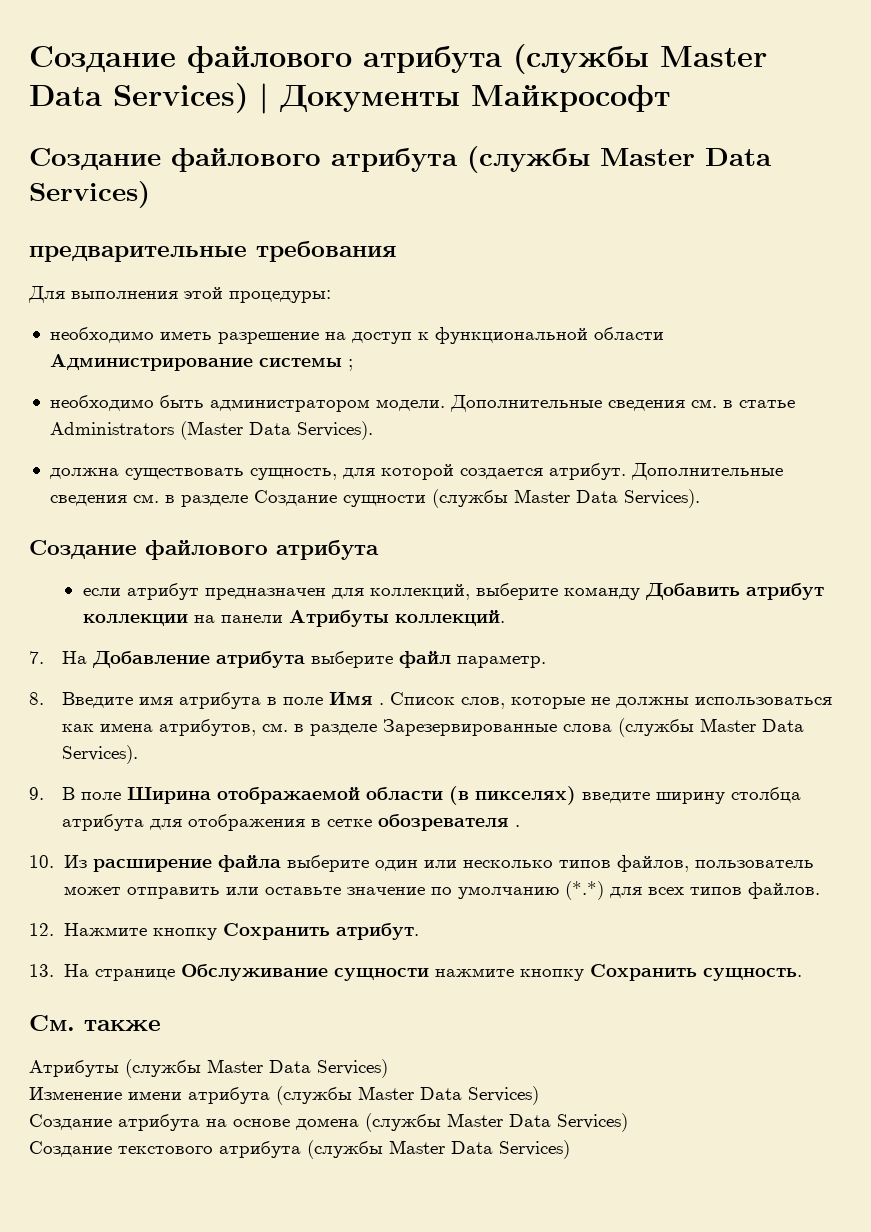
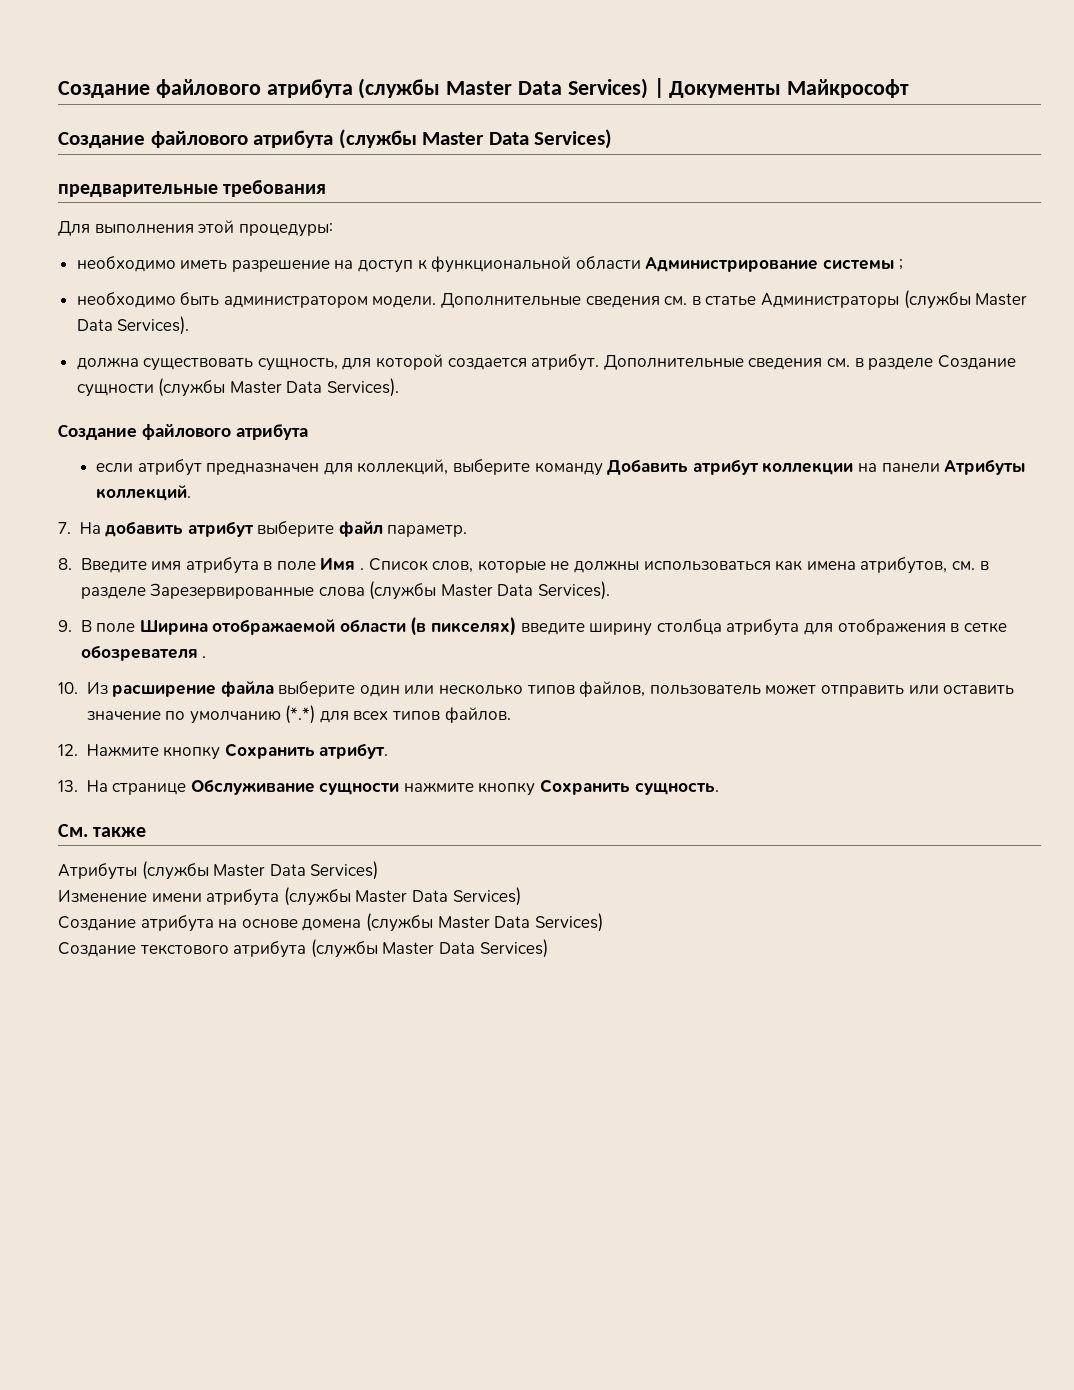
[49,421,243,440] Administrators (Master -> [761,290,1028,309] Администраторы (службы Master
[91,651,305,668] Добавление атрибута -> [105,521,254,537] добавить атрибут
[264,887,341,895] оставьте -> [943,685,1015,694] оставить

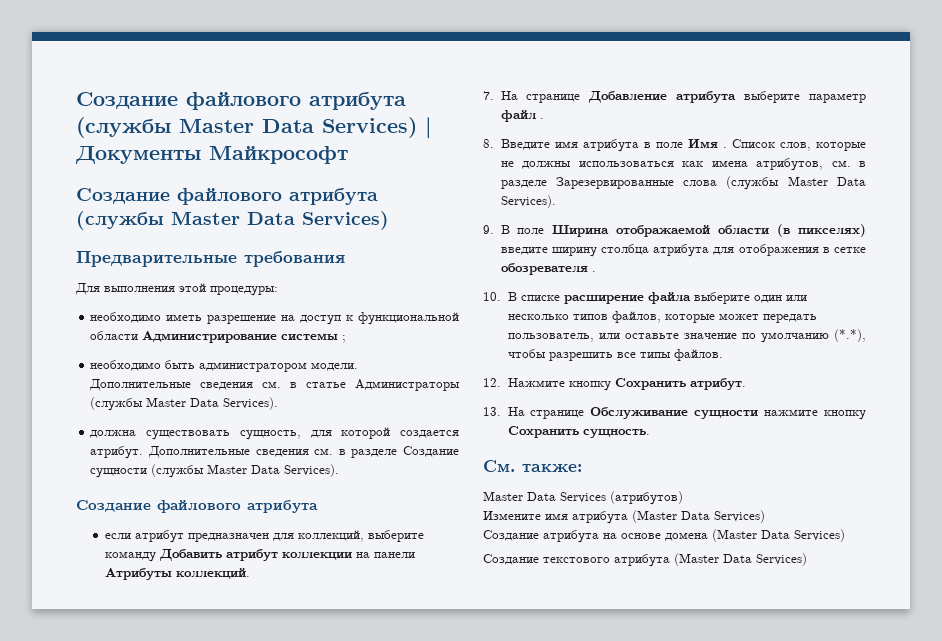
[58,184,218,197] предварительные -> [76,251,237,267] Предварительные
[105,521,468,537] добавить атрибут выберите файл параметр. -> [526,91,866,103] [500,110,544,122] странице Добавление атрибута выберите параметр файл .
[86,681,108,694] Из -> [507,292,560,301] В списке
[649,684,1015,697] [86,705,441,724] пользователь может отправить или оставить значение по умолчанию (*.*) для всех типов -> [664,313,817,323] [507,329,866,343] [507,349,671,361] которые может передать пользователь, или оставьте значение по умолчанию (*.*), чтобы разрешить все типы
[93,827,147,837] [58,861,379,880] [58,887,408,906] также // Атрибуты (службы Master Data Services) // Изменение имени атрибута (службы Master -> [522,464,582,472] [483,491,683,505] [483,510,677,524] также: // Master Data Services (атрибутов) // Измените имя атрибута (Master
[365,913,490,932] (службы Master -> [712,529,757,542] (Master
[310,939,435,958] (службы Master -> [674,553,719,566] (Master

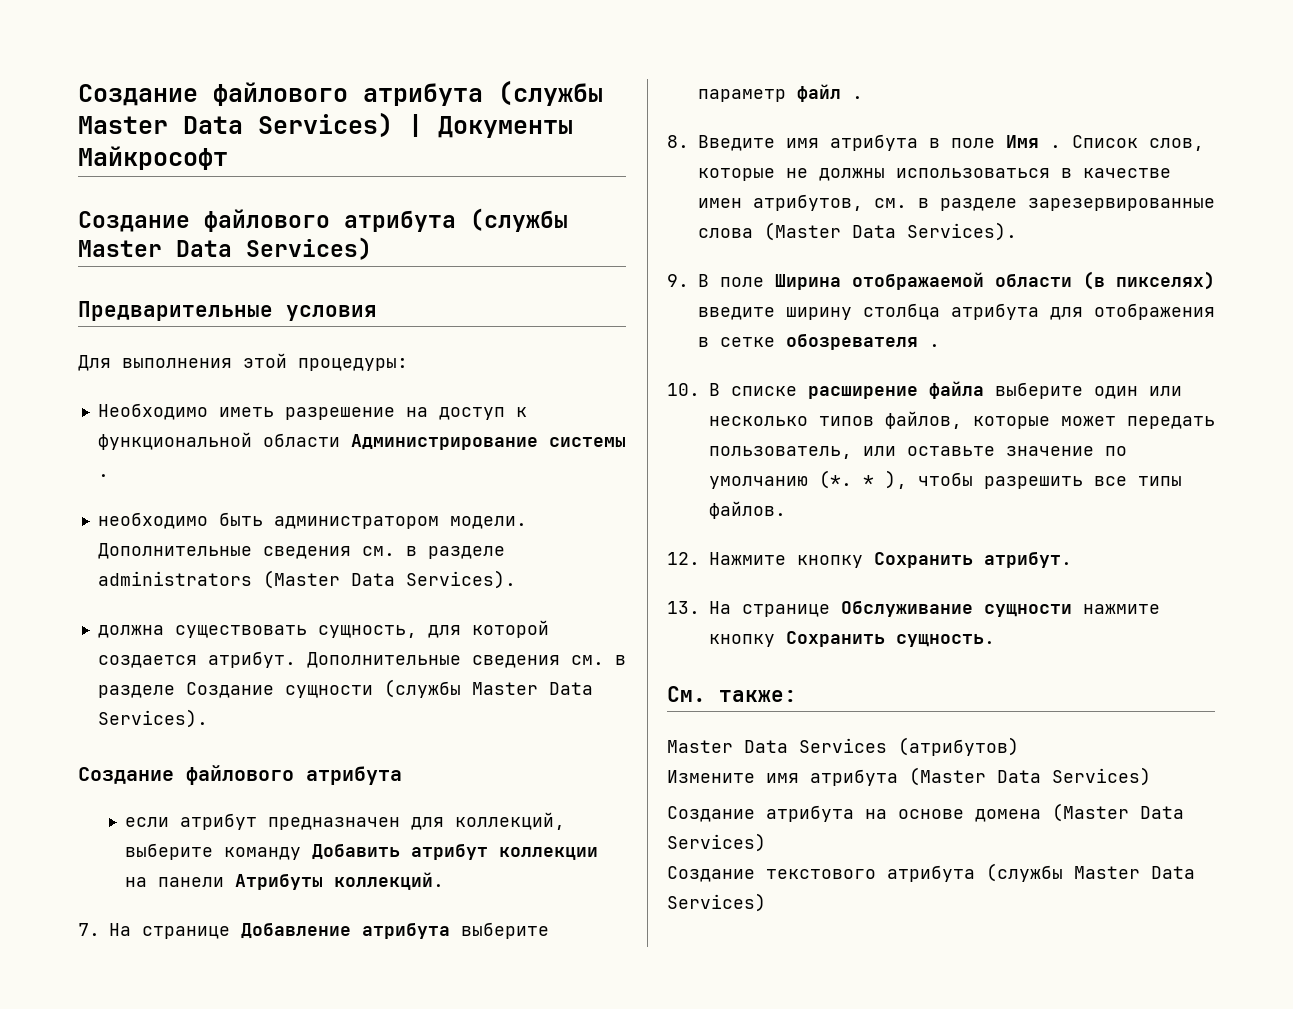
[244,251,345,267] требования -> [286,305,377,321] условия
[90,312,162,323] необходимо -> [97,403,208,420] Необходимо
[342,335,347,343] ; -> [97,474,109,477] .
[306,379,460,391] [90,397,187,411] статье Администраторы (службы Master -> [427,546,505,559] [97,570,340,589] разделе administrators (Master
[682,160,748,167] как имена -> [1061,168,1171,178] [698,198,742,208] в качестве имен
[555,176,828,190] Зарезервированные слова (службы Master -> [1028,198,1215,211] [698,222,841,241] зарезервированные слова (Master
[834,329,866,342] (*.*), -> [819,470,907,489] (*. * ),
[674,553,719,566] (Master -> [986,863,1140,882] (службы Master

